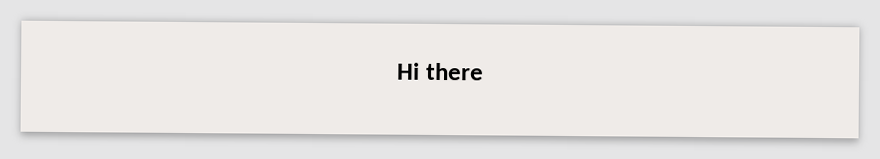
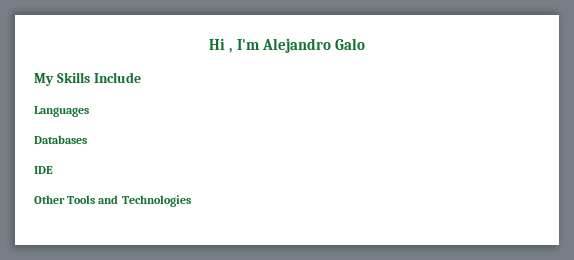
[424,62,484,81] there -> [229,38,365,53] [34,72,141,86] [34,106,89,117] [34,135,87,144] [34,166,53,174] [34,195,191,207] , I'm Alejandro Galo // My Skills Include // Languages // Databases // IDE // Other Tools and Technologies

